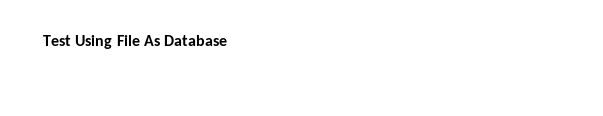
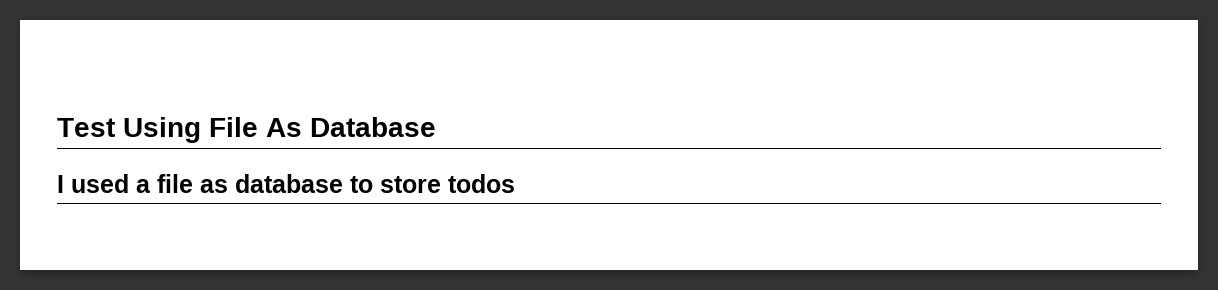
(228, 40) none -> [57,174,515,193] // I used a file as database to store todos

